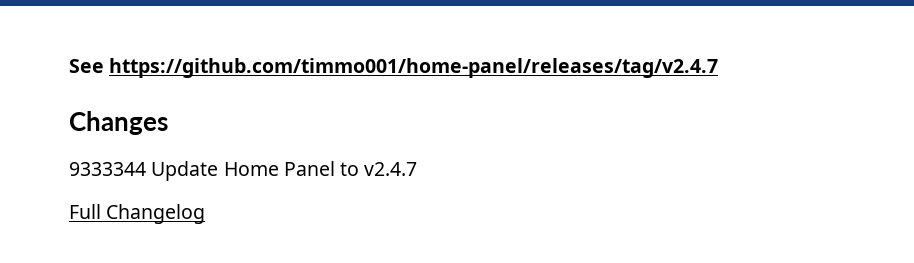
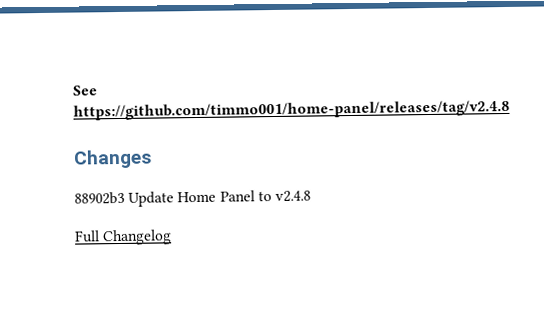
[109,58,719,78] https://github.com/timmo001/home-panel/releases/tag/v2.4.7 -> [73,99,510,121] https://github.com/timmo001/home-panel/releases/tag/v2.4.8
[69,162,146,176] 9333344 -> [74,191,125,205] 88902b3
[364,162,418,176] v2.4.7 -> [274,190,311,202] v2.4.8

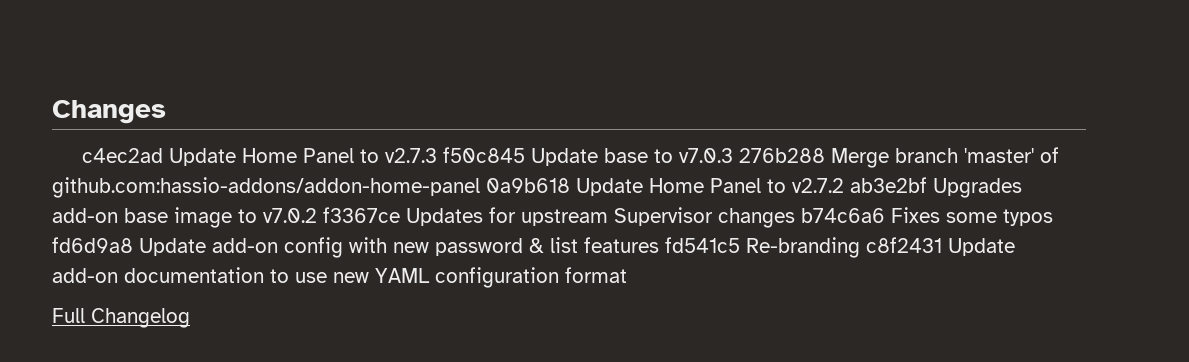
[73,85,98,96] [73,99,510,121] See https://github.com/timmo001/home-panel/releases/tag/v2.4.8 // -> (52, 112) none
[74,190,311,207] 88902b3 Update Home Panel to v2.4.8 -> [82,147,1060,168] [52,177,1022,198] [52,207,1053,228] [52,237,1015,258] [52,267,627,288] c4ec2ad Update Home Panel to v2.7.3 f50c845 Update base to v7.0.3 276b288 Merge branch 'master' of github.com:hassio-addons/addon-home-panel 0a9b618 Update Home Panel to v2.7.2 ab3e2bf Upgrades add-on base image to v7.0.2 f3367ce Updates for upstream Supervisor changes b74c6a6 Fixes some typos fd6d9a8 Update add-on config with new password & list features fd541c5 Re-branding c8f2431 Update add-on documentation to use new YAML configuration format

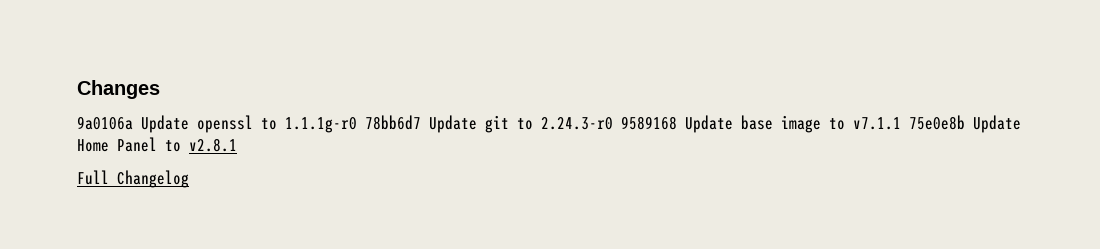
[82,147,1060,168] [52,177,1022,198] [52,207,1053,228] [52,237,1015,258] [52,267,627,288] c4ec2ad Update Home Panel to v2.7.3 f50c845 Update base to v7.0.3 276b288 Merge branch 'master' of github.com:hassio-addons/addon-home-panel 0a9b618 Update Home Panel to v2.7.2 ab3e2bf Upgrades add-on base image to v7.0.2 f3367ce Updates for upstream Supervisor changes b74c6a6 Fixes some typos fd6d9a8 Update add-on config with new password & list features fd541c5 Re-branding c8f2431 Update add-on documentation to use new YAML configuration format -> [77,115,1021,133] [77,137,237,152] 9a0106a Update openssl to 1.1.1g-r0 78bb6d7 Update git to 2.24.3-r0 9589168 Update base image to v7.1.1 75e0e8b Update Home Panel to v2.8.1

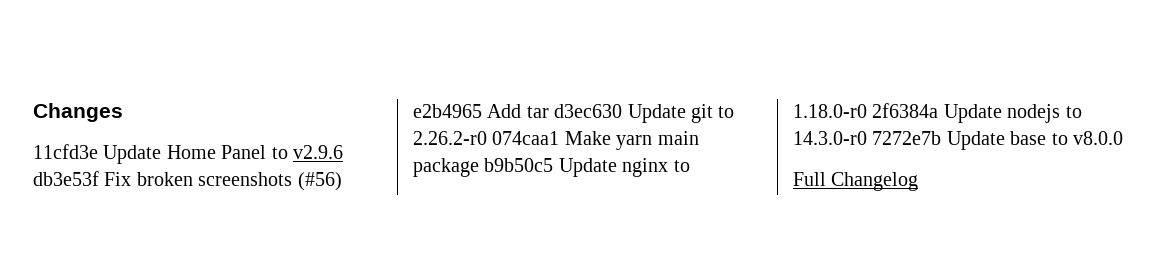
[77,115,1021,133] [77,137,237,152] 9a0106a Update openssl to 1.1.1g-r0 78bb6d7 Update git to 2.24.3-r0 9589168 Update base image to v7.1.1 75e0e8b Update Home Panel to v2.8.1 -> [33,144,343,164] [33,171,342,191] [413,104,735,123] [413,131,699,150] [413,158,690,177] [793,103,1082,123] [793,131,1123,150] 11cfd3e Update Home Panel to v2.9.6 db3e53f Fix broken screenshots (#56) e2b4965 Add tar d3ec630 Update git to 2.26.2-r0 074caa1 Make yarn main package b9b50c5 Update nginx to 1.18.0-r0 2f6384a Update nodejs to 14.3.0-r0 7272e7b Update base to v8.0.0

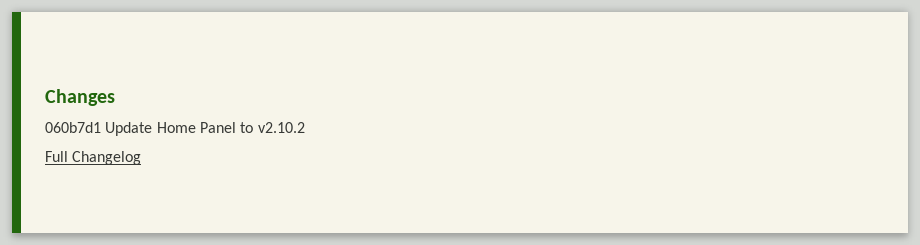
[33,144,98,159] 11cfd3e -> [45,122,101,133] 060b7d1
[293,145,343,159] [33,171,342,191] [413,104,735,123] [413,131,699,150] [413,158,690,177] [793,103,1082,123] [793,131,1123,150] v2.9.6 db3e53f Fix broken screenshots (#56) e2b4965 Add tar d3ec630 Update git to 2.26.2-r0 074caa1 Make yarn main package b9b50c5 Update nginx to 1.18.0-r0 2f6384a Update nodejs to 14.3.0-r0 7272e7b Update base to v8.0.0 -> [257,122,305,133] v2.10.2

